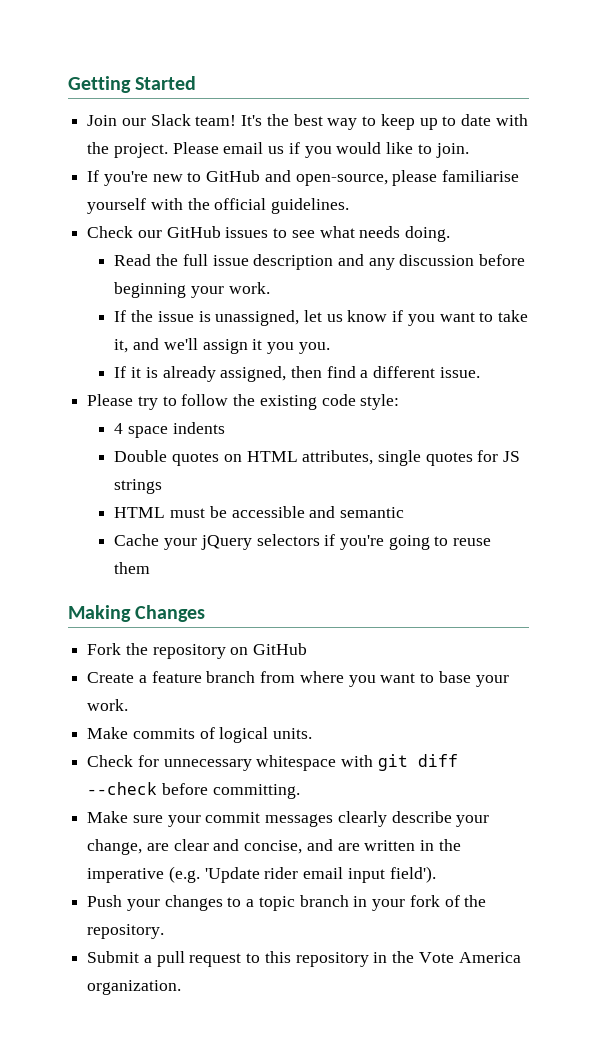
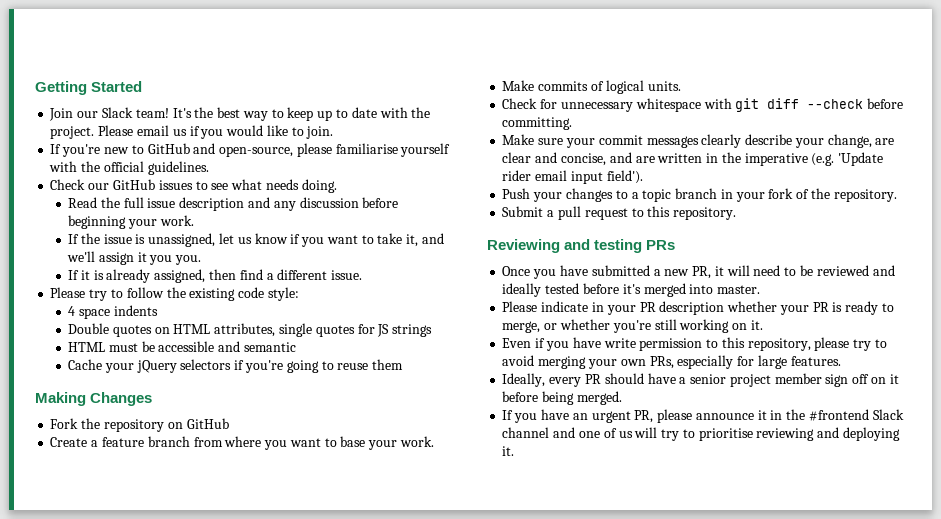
[295,951,521,967] [87,980,182,995] repository in the Vote America organization. -> [673,207,737,220] [487,239,676,253] [502,265,895,279] [502,283,761,297] [502,301,894,315] [502,319,763,333] [502,337,887,351] [502,355,841,369] [502,373,899,387] [502,391,622,405] [502,409,904,423] [502,427,900,441] [502,446,515,456] repository. // Reviewing and testing PRs // Once you have submitted a new PR, it will need to be reviewed and ideally tested before it's merged into master. // Please indicate in your PR description whether your PR is ready to merge, or whether you're still working on it. // Even if you have write permission to this repository, please try to avoid merging your own PRs, especially for large features. // Ideally, every PR should have a senior project member sign off on it before being merged. // If you have an urgent PR, please announce it in the #frontend Slack channel and one of us will try to prioritise reviewing and deploying it.

